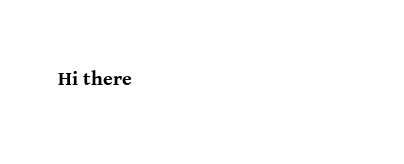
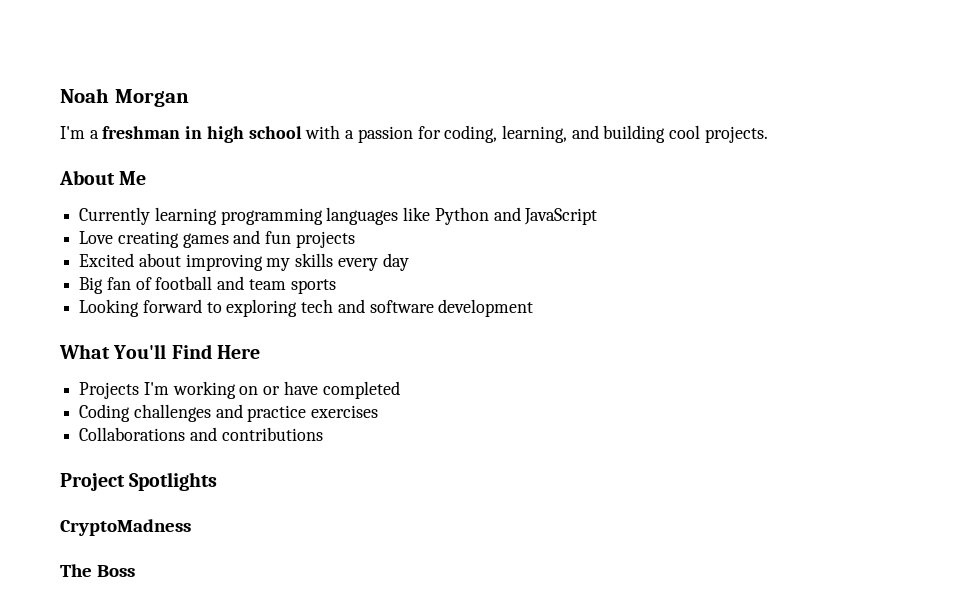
[58,70,133,85] Hi there -> [60,88,189,107] [60,125,768,143] [59,170,147,185] [79,207,598,225] [79,230,355,248] [79,253,409,271] [79,276,336,294] [79,299,534,317] [59,344,260,359] [79,381,400,399] [79,404,379,422] [79,427,323,441] [60,472,218,491] [60,519,191,536] [60,564,135,577] Noah Morgan // I'm a freshman in high school with a passion for coding, learning, and building cool projects. // About Me // Currently learning programming languages like Python and JavaScript // Love creating games and fun projects // Excited about improving my skills every day // Big fan of football and team sports // Looking forward to exploring tech and software development // What You'll Find Here // Projects I'm working on or have completed // Coding challenges and practice exercises // Collaborations and contributions // Project Spotlights // CryptoMadness // The Boss

